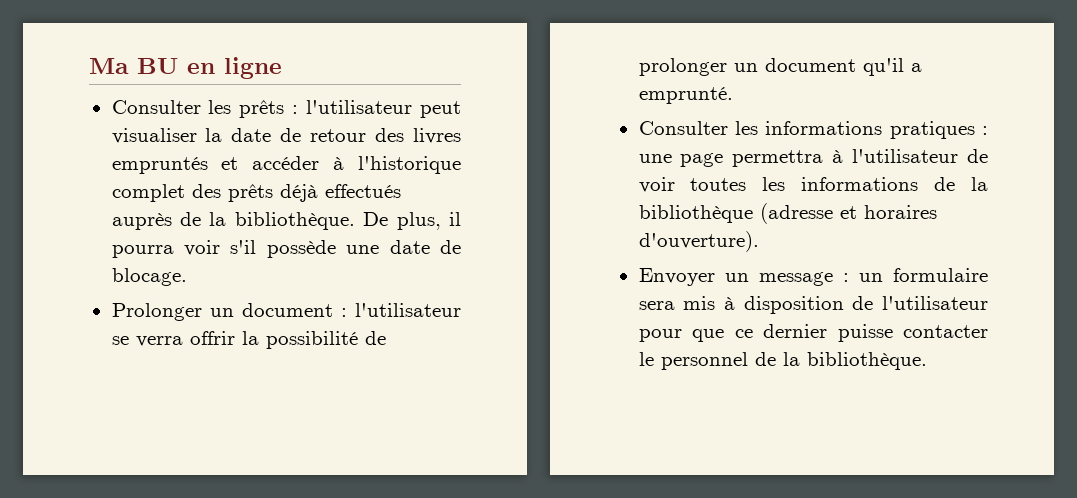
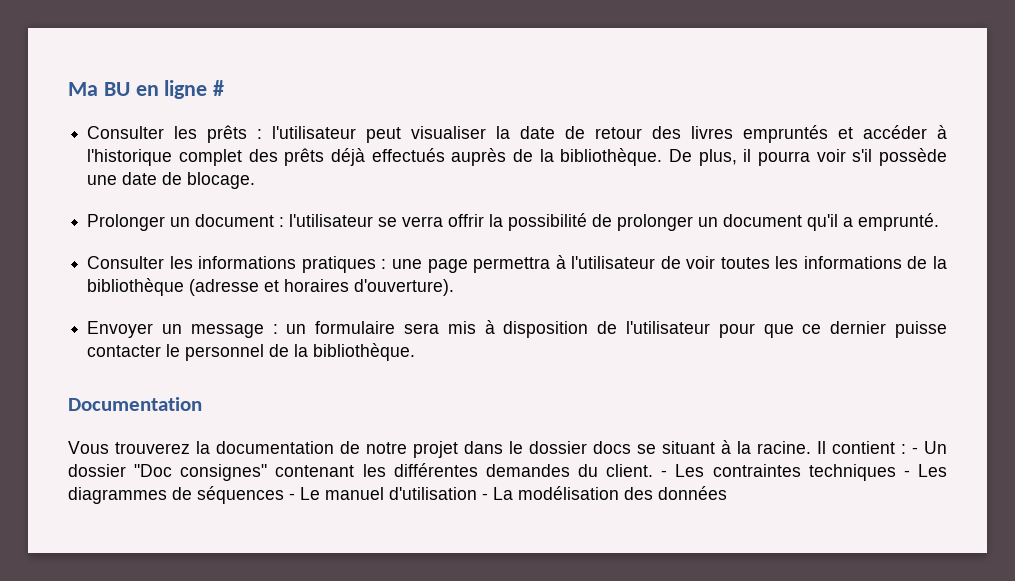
(282, 68) none -> [213,80,225,96] #
(927, 361) none -> [68,397,202,411] [68,440,947,458] [68,463,947,481] [68,486,727,504] // Documentation // Vous trouverez la documentation de notre projet dans le dossier docs se situant à la racine. Il contient : - Un dossier "Doc consignes" contenant les différentes demandes du client. - Les contraintes techniques - Les diagrammes de séquences - Le manuel d'utilisation - La modélisation des données

